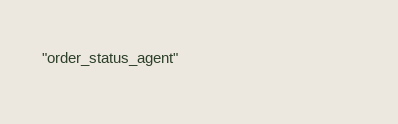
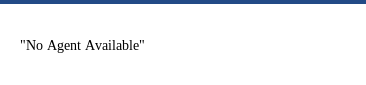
[42,52,178,66] "order_status_agent" -> [20,40,145,53] "No Agent Available"

